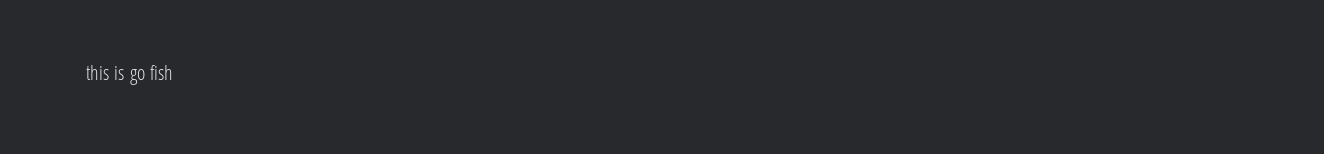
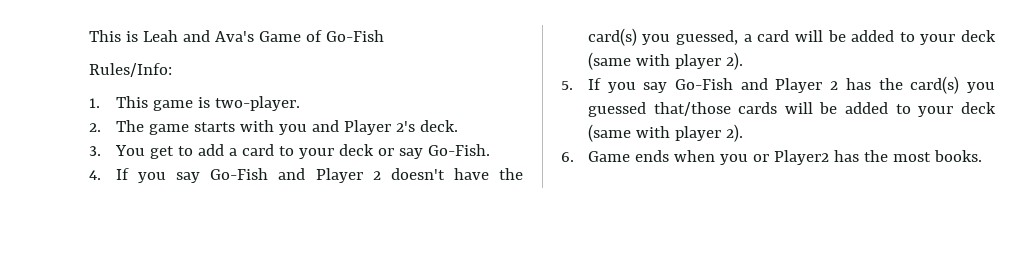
[86,65,173,85] this is go fish -> [89,30,384,42] [89,63,172,77] [89,96,300,111] [89,120,458,135] [89,144,490,159] [89,168,523,183] [587,28,996,46] [587,52,743,70] [561,76,995,94] [587,102,997,117] [587,124,743,142] [561,150,982,165] This is Leah and Ava's Game of Go-Fish // Rules/Info: // 1. This game is two-player. // 2. The game starts with you and Player 2's deck. // 3. You get to add a card to your deck or say Go-Fish. // 4. If you say Go-Fish and Player 2 doesn't have the card(s) you guessed, a card will be added to your deck (same with player 2). // 5. If you say Go-Fish and Player 2 has the card(s) you guessed that/those cards will be added to your deck (same with player 2). // 6. Game ends when you or Player2 has the most books.

